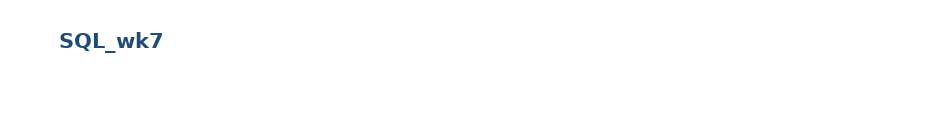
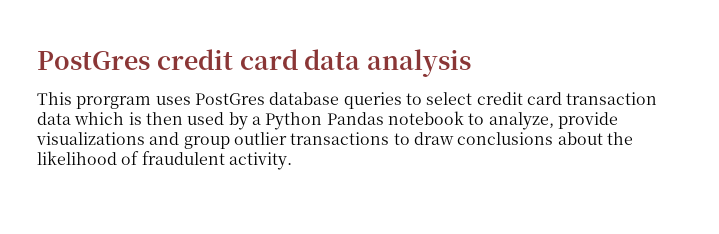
[59,32,164,53] SQL_wk7 -> [37,49,471,77] [37,92,658,109] [37,111,618,130] [36,132,633,149] [37,151,292,170] PostGres credit card data analysis // This prorgram uses PostGres database queries to select credit card transaction data which is then used by a Python Pandas notebook to analyze, provide visualizations and group outlier transactions to draw conclusions about the likelihood of fraudulent activity.

